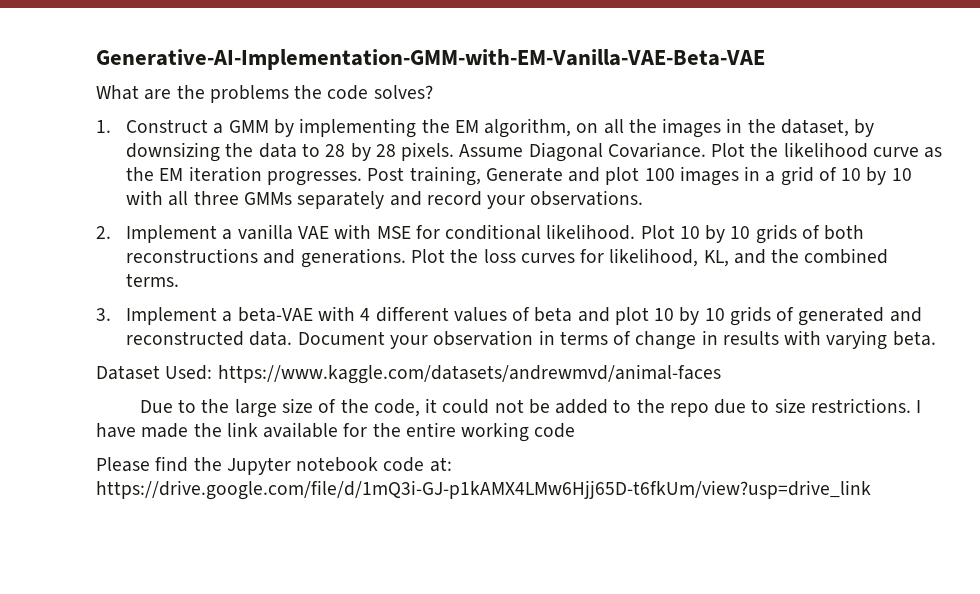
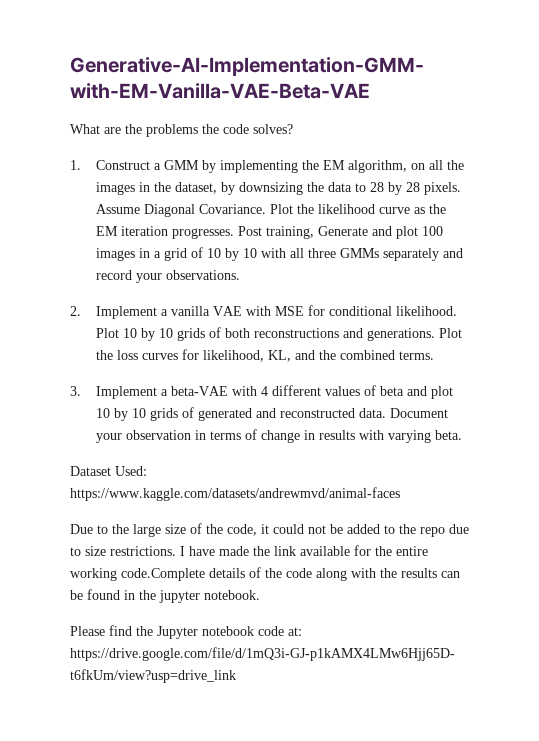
[534,423,576,438] code -> [121,567,460,581] [70,589,260,603] code.Complete details of the code along with the results can be found in the jupyter notebook.

